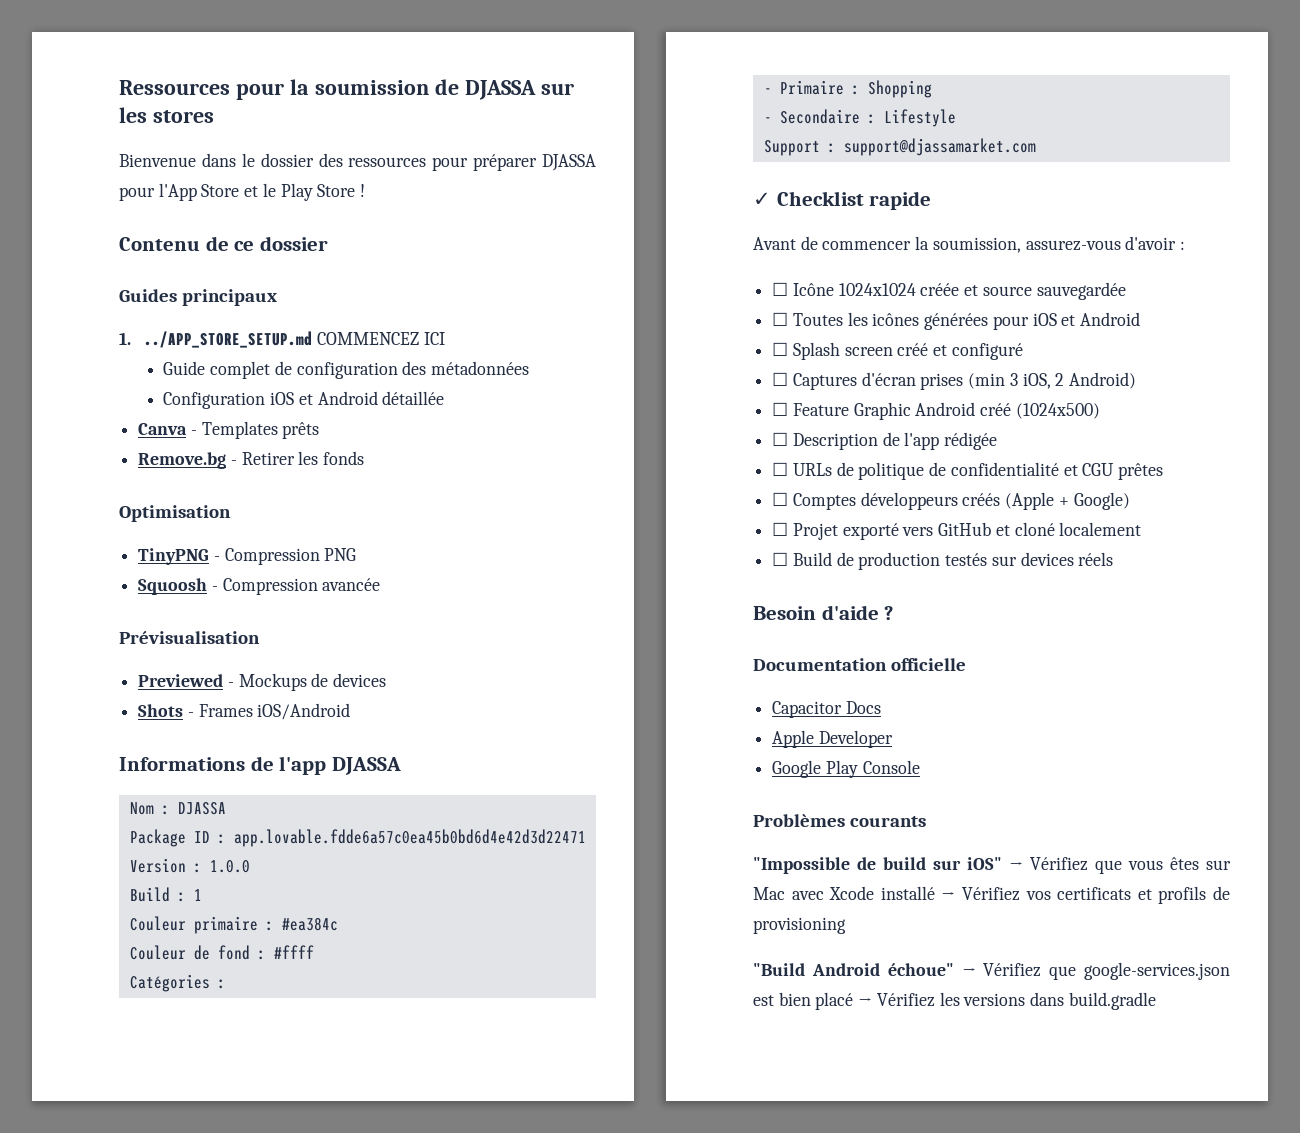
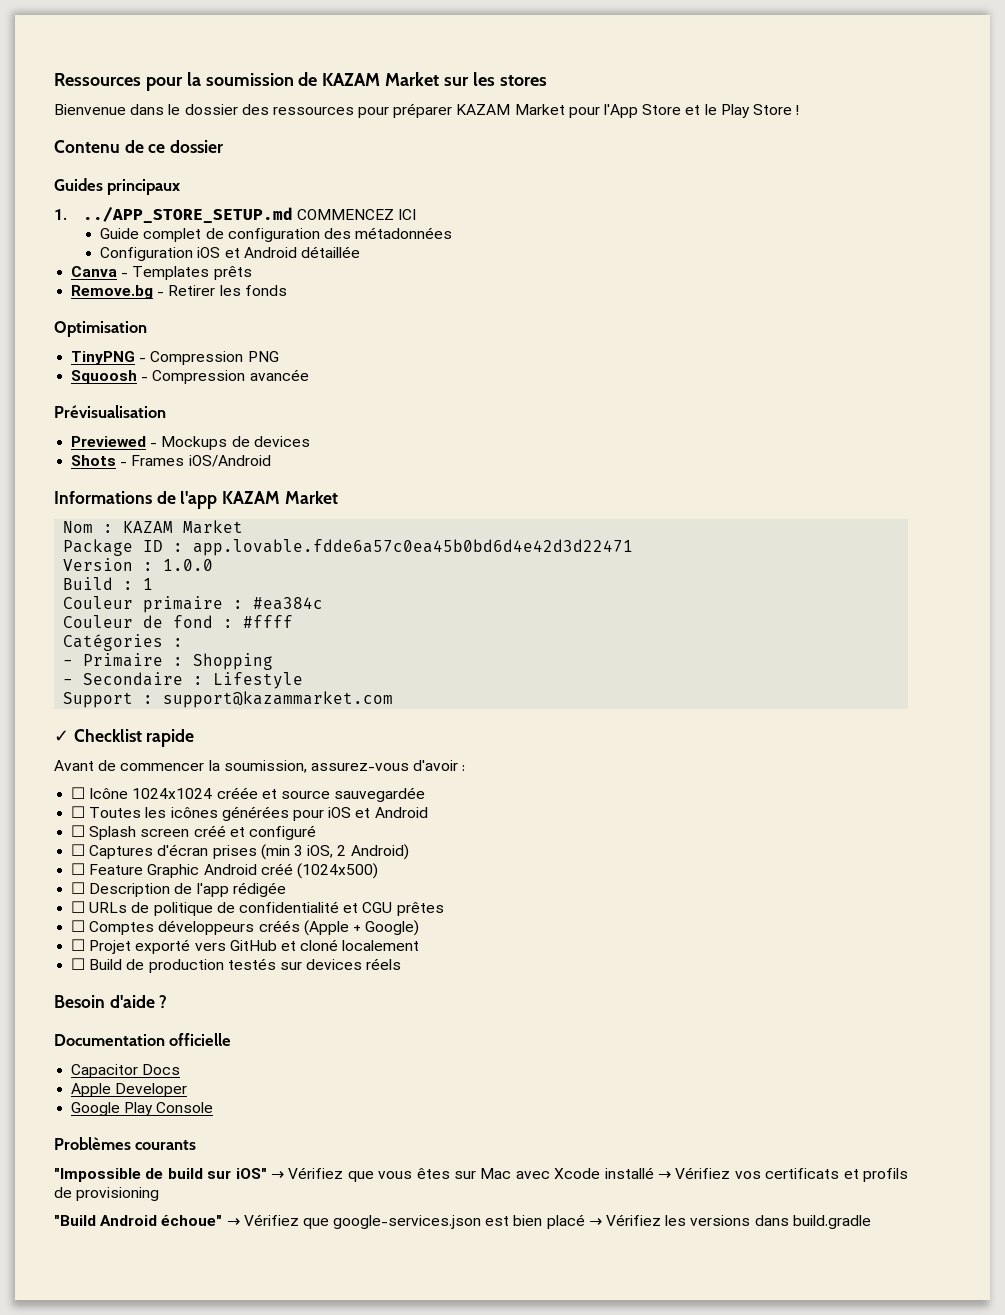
[464,80,536,100] DJASSA -> [322,72,440,86] KAZAM Market
[542,154,596,171] DJASSA -> [456,104,565,115] KAZAM Market
[331,757,401,775] DJASSA -> [222,491,338,504] KAZAM Market
[177,802,226,815] DJASSA -> [123,520,244,534] KAZAM Market
[843,138,1036,156] support@djassamarket.com -> [163,691,394,708] support@kazammarket.com

